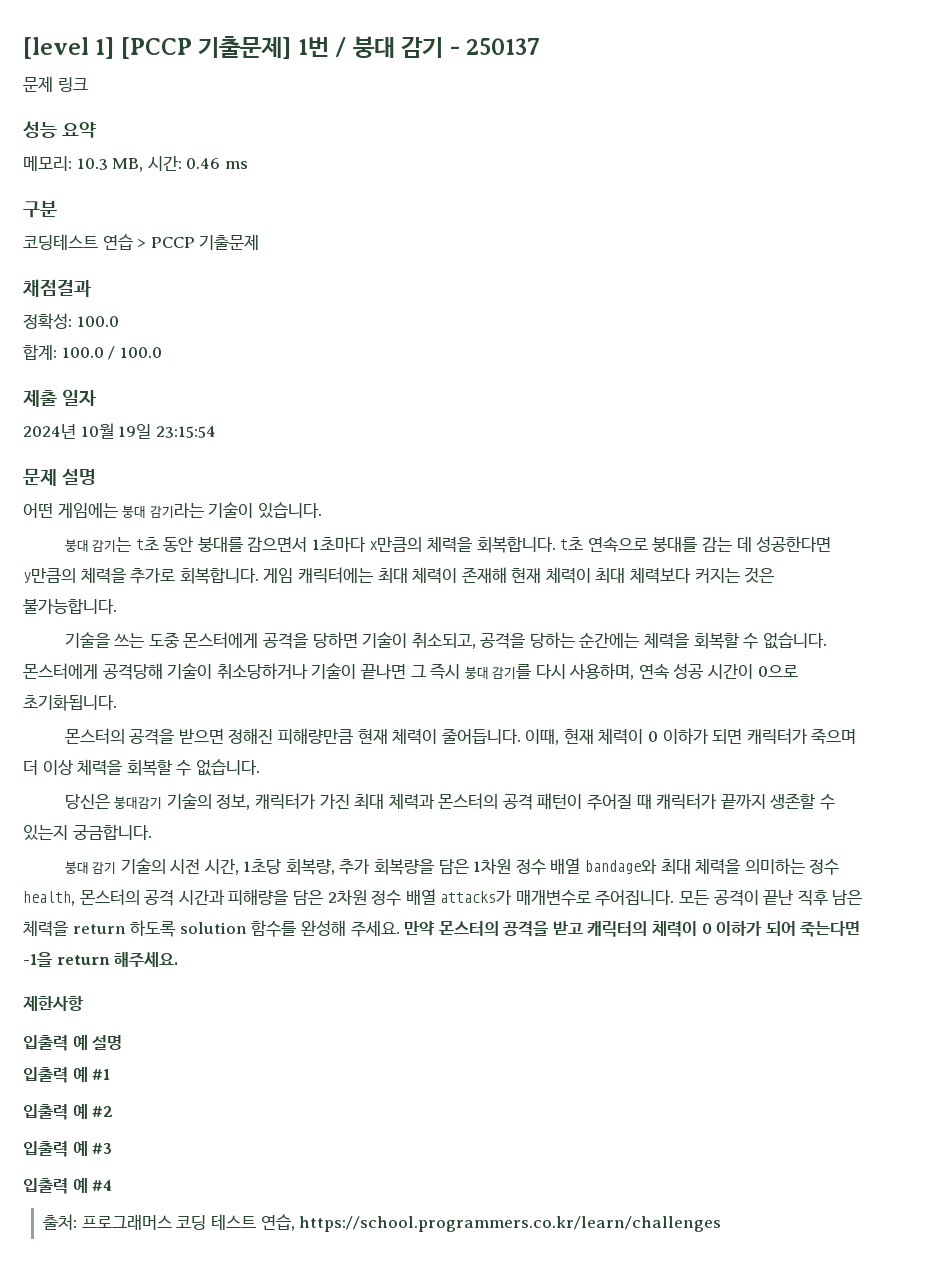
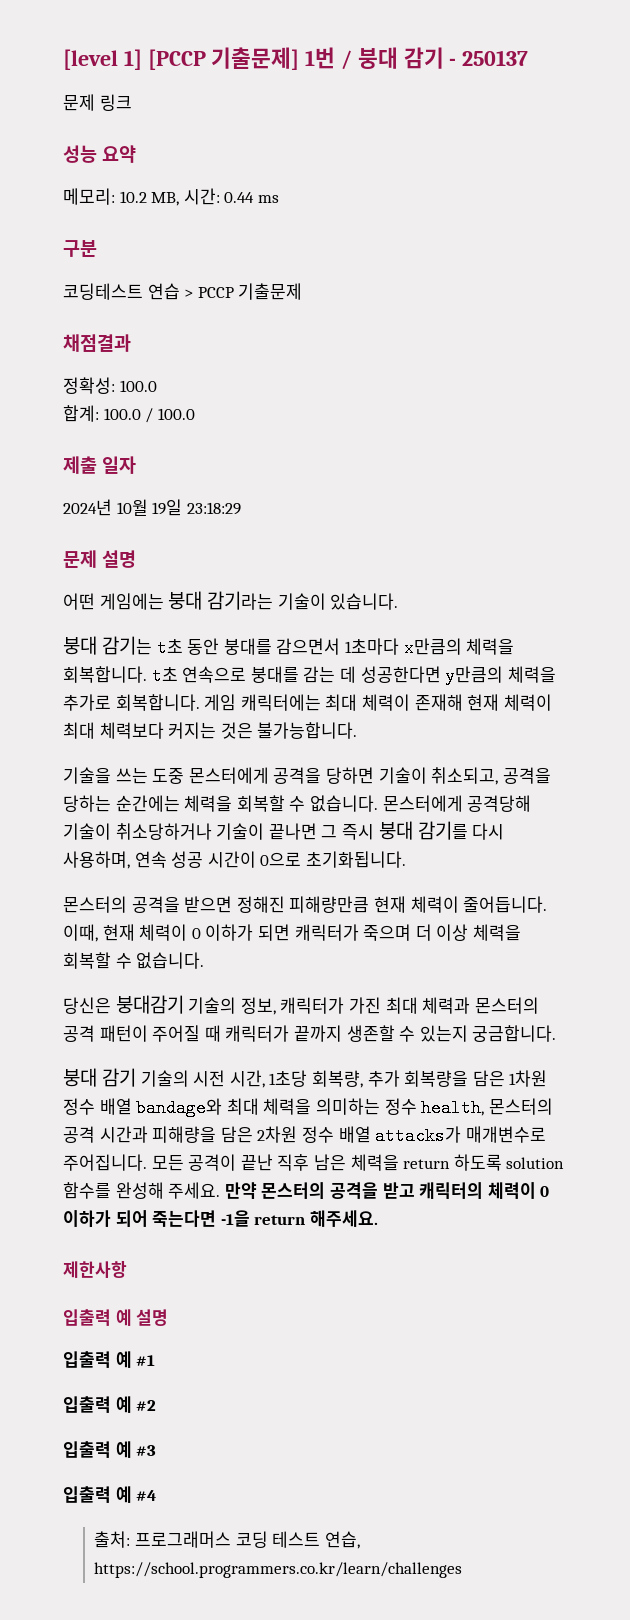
[76,158,108,170] 10.3 -> [119,191,147,203] 10.2
[186,158,221,169] 0.46 -> [224,192,255,203] 0.44
[155,426,216,438] 23:15:54 -> [186,502,241,515] 23:18:29

